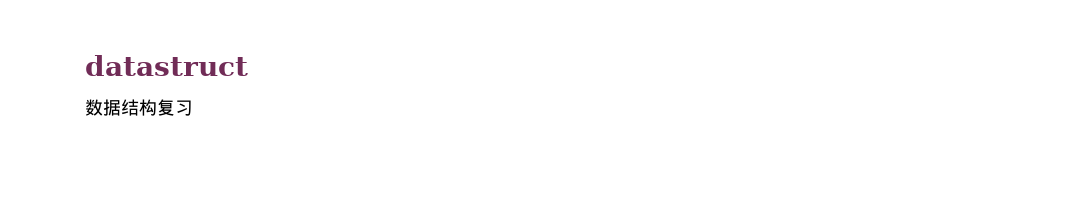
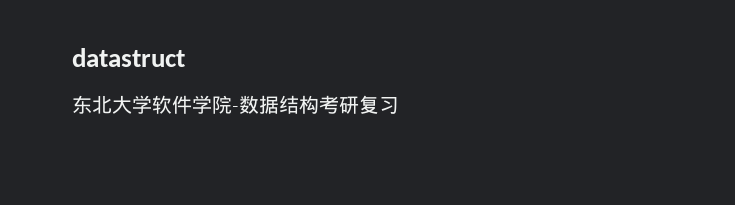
(248, 65) none -> [72,95,239,114] 东北大学软件学院-
(157, 107) none -> [319,95,359,114] 考研

